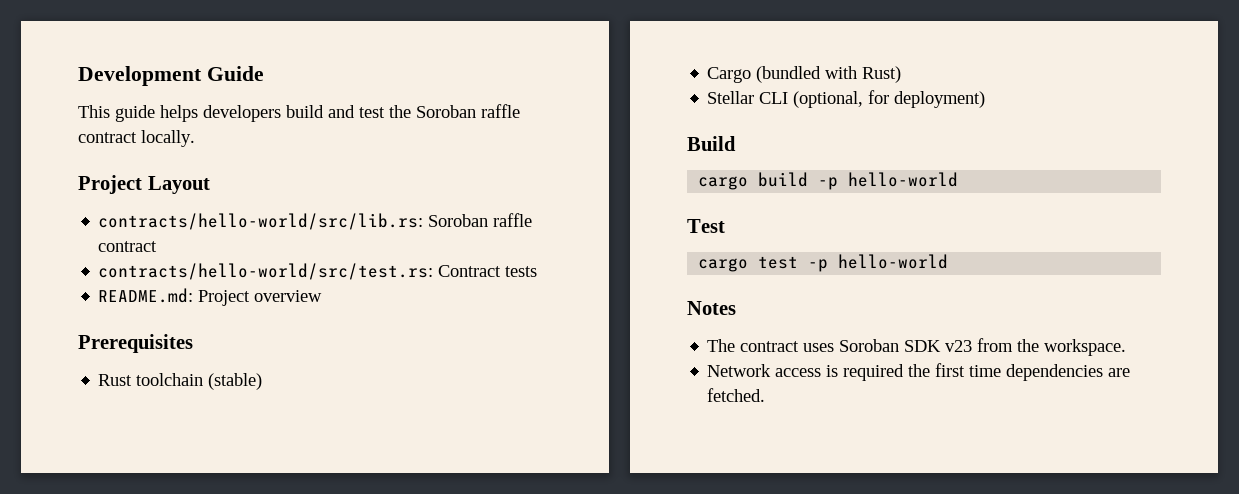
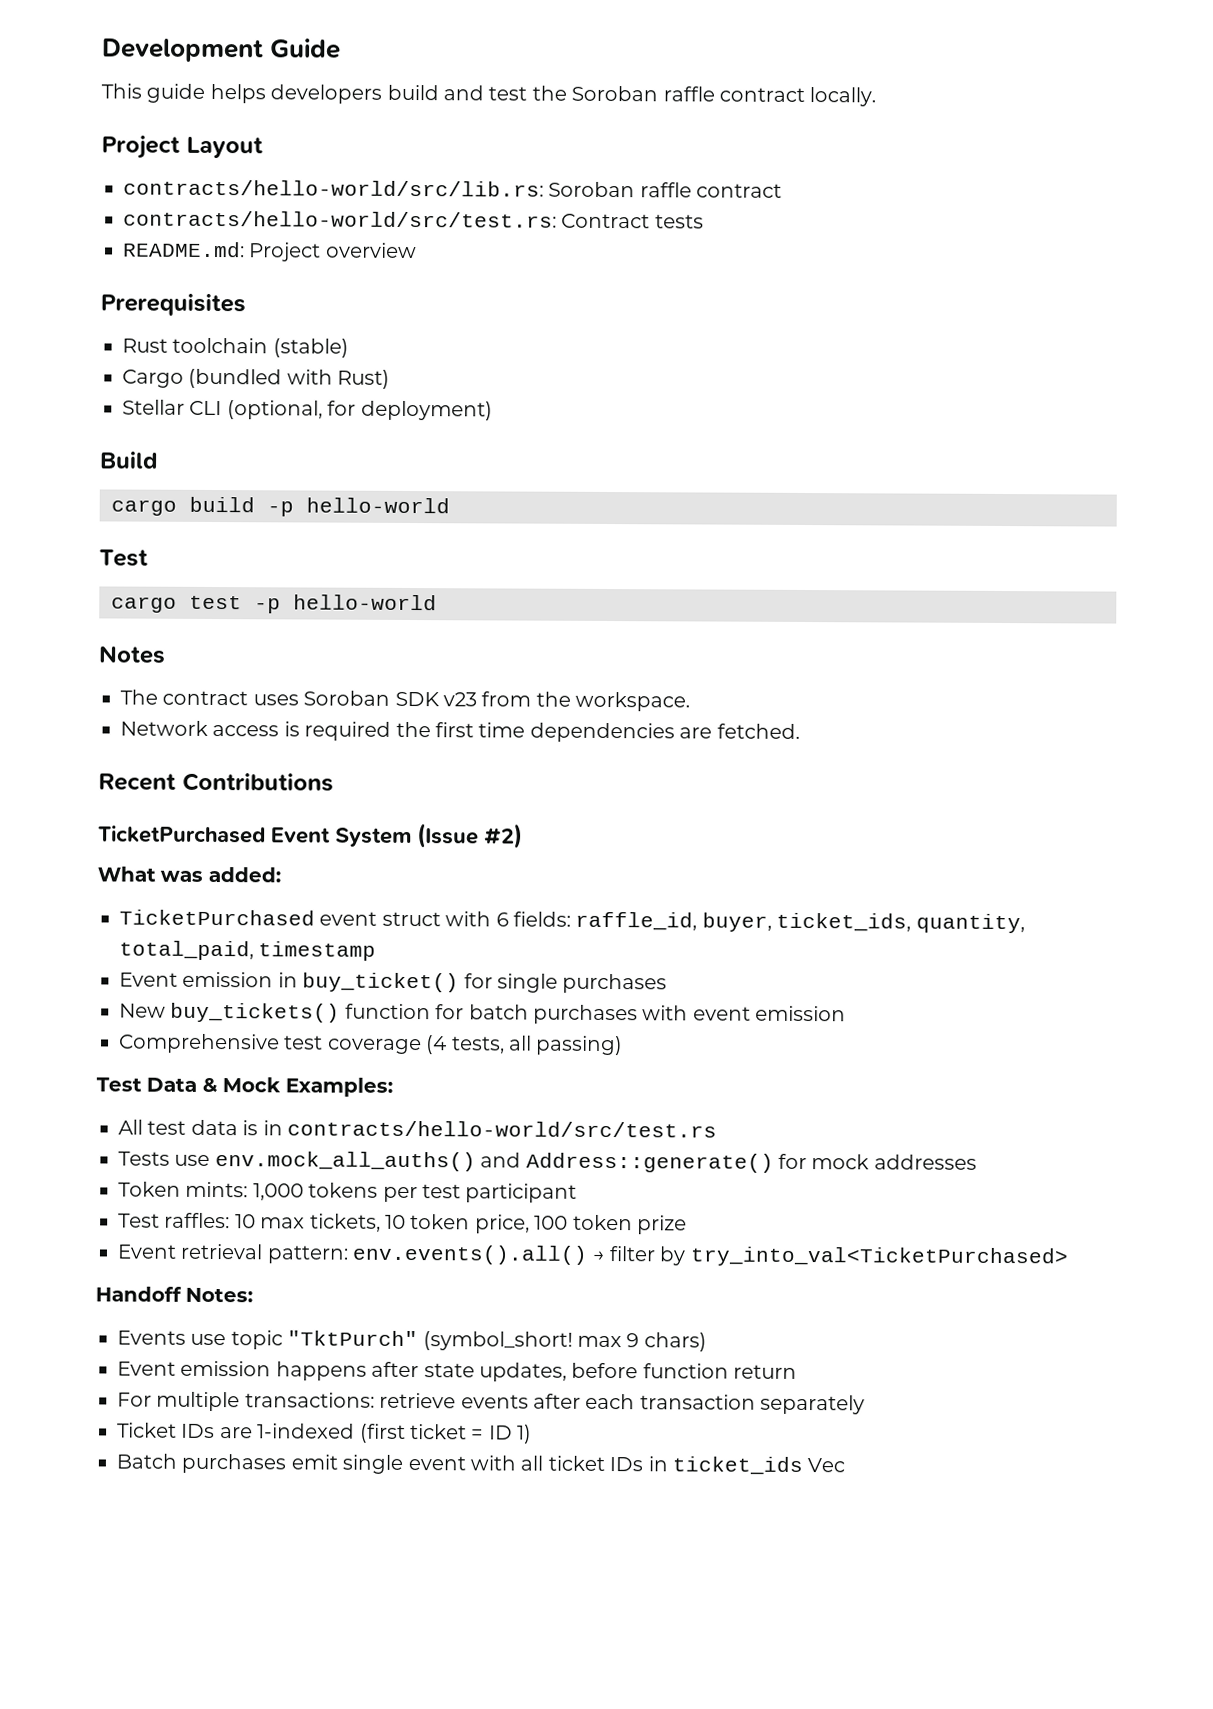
(766, 395) none -> [98,772,334,792] [98,823,523,849] [97,866,281,883] [119,909,1025,934] [119,940,377,961] [119,971,668,994] [119,1002,847,1025] [118,1033,624,1056] [96,1077,393,1097] [118,1119,717,1138] [118,1151,977,1173] [118,1181,578,1203] [118,1212,687,1235] [117,1243,1069,1268] [95,1286,254,1303] [117,1330,707,1352] [117,1360,798,1382] [117,1391,866,1415] [117,1422,533,1444] [116,1453,846,1476] // Recent Contributions // TicketPurchased Event System (Issue #2) // What was added: // TicketPurchased event struct with 6 fields: raffle_id, buyer, ticket_ids, quantity, total_paid, timestamp // Event emission in buy_ticket() for single purchases // New buy_tickets() function for batch purchases with event emission // Comprehensive test coverage (4 tests, all passing) // Test Data & Mock Examples: // All test data is in contracts/hello-world/src/test.rs // Tests use env.mock_all_auths() and Address::generate() for mock addresses // Token mints: 1,000 tokens per test participant // Test raffles: 10 max tickets, 10 token price, 100 token prize // Event retrieval pattern: env.events().all() → filter by try_into_val<TicketPurchased> // Handoff Notes: // Events use topic "TktPurch" (symbol_short! max 9 chars) // Event emission happens after state updates, before function return // For multiple transactions: retrieve events after each transaction separately // Ticket IDs are 1-indexed (first ticket = ID 1) // Batch purchases emit single event with all ticket IDs in ticket_ids Vec

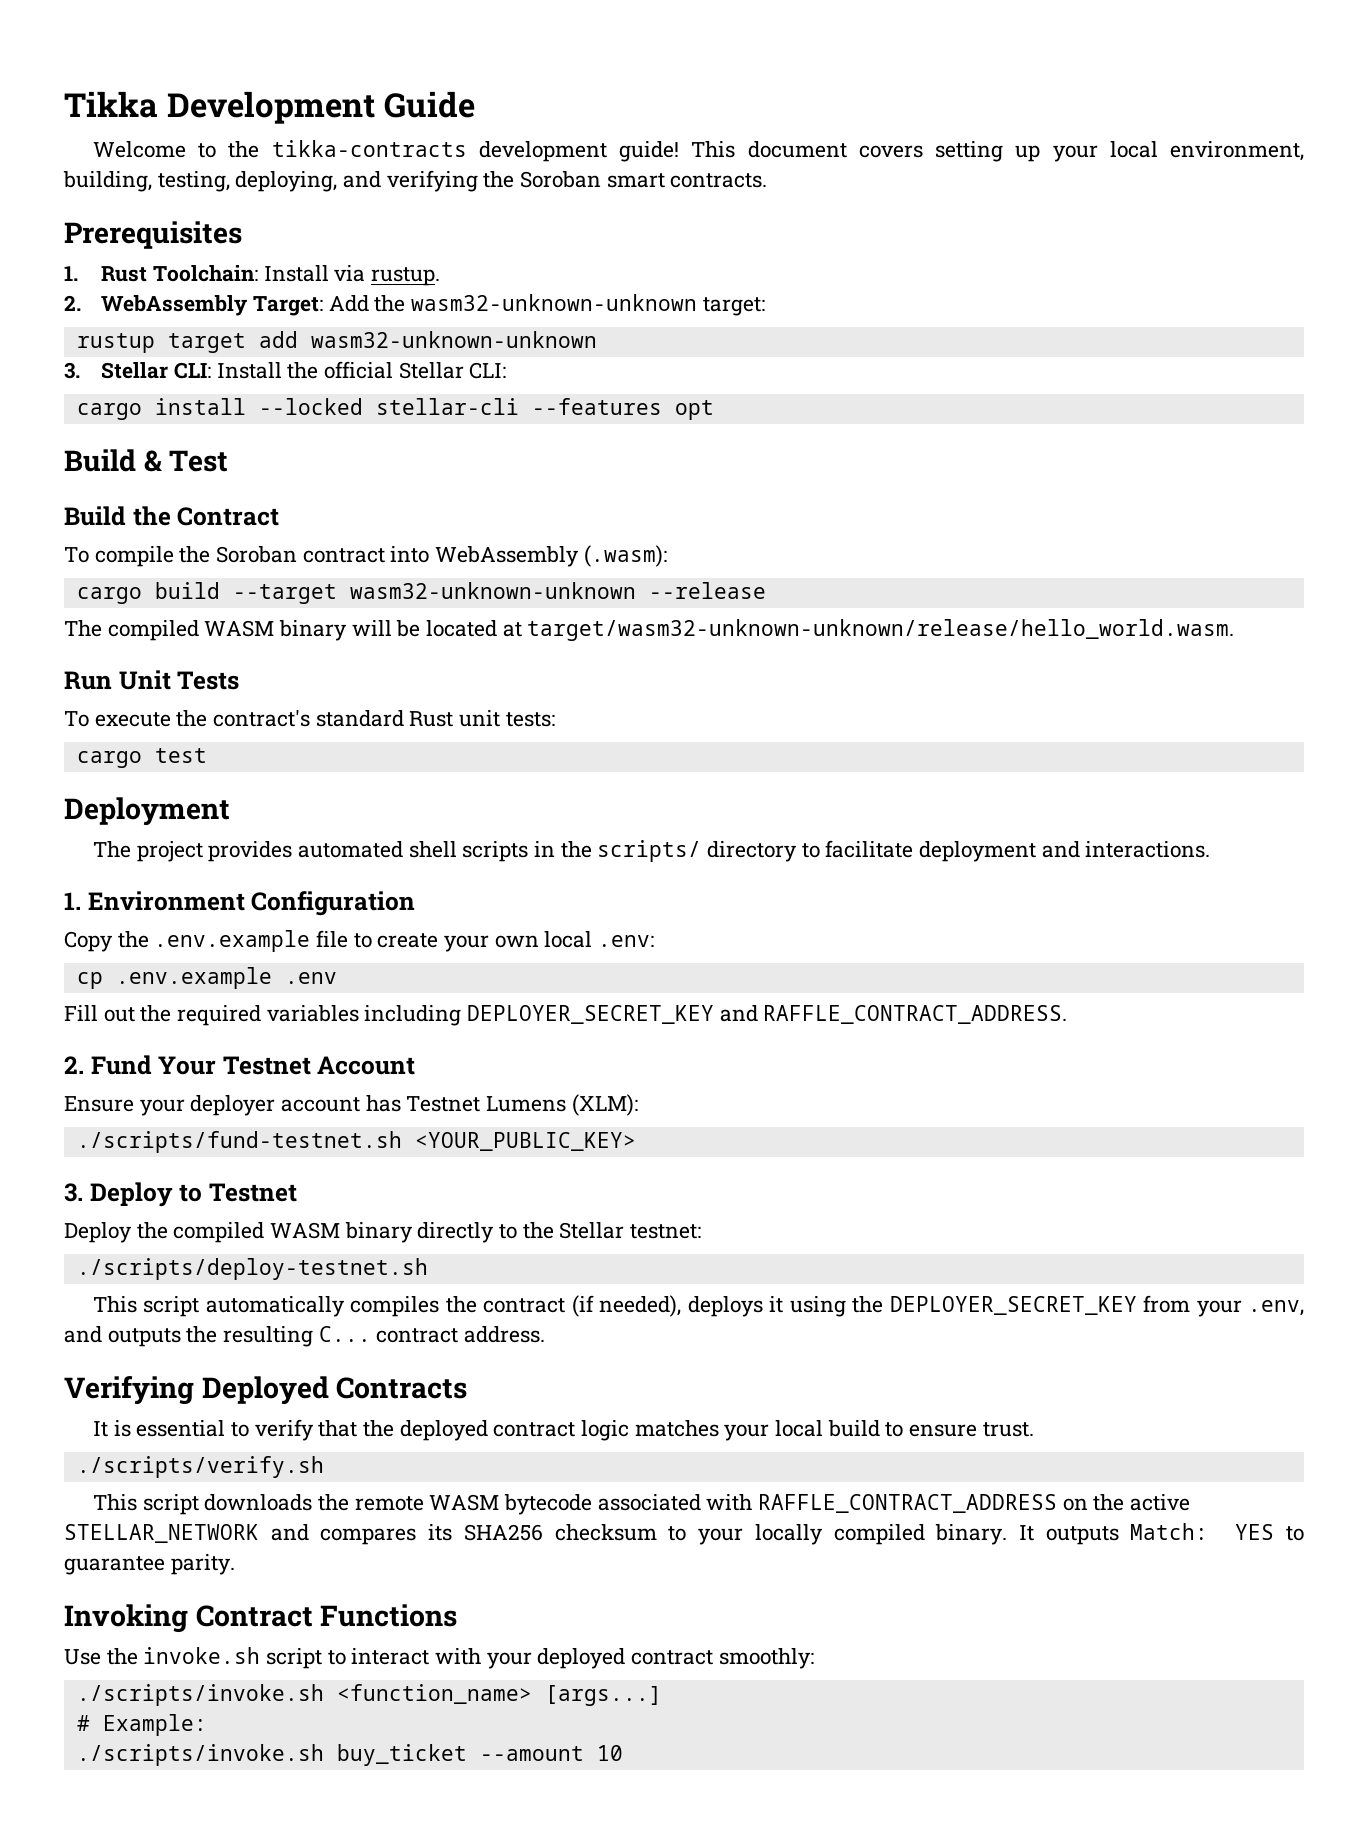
(102, 50) none -> [64,91,158,118] Tikka
[101,83,877,107] [101,135,263,159] [123,179,783,198] [123,210,704,229] [123,241,417,262] [100,293,246,317] [122,337,349,358] [122,368,391,389] [122,399,493,421] [99,451,159,469] [111,496,450,517] [99,549,148,567] [111,594,437,614] [98,645,166,664] [120,689,691,712] [120,720,800,743] [98,772,334,792] [98,823,523,849] [97,866,281,883] [119,909,1025,934] [119,940,377,961] [119,971,668,994] [119,1002,847,1025] [118,1033,624,1056] [96,1077,393,1097] [118,1119,717,1138] [118,1151,977,1173] [118,1181,578,1203] [118,1212,687,1235] [117,1243,1069,1268] [95,1286,254,1303] [117,1330,707,1352] [117,1360,798,1382] [117,1391,866,1415] [117,1422,533,1444] [116,1453,846,1476] This guide helps developers build and test the Soroban raffle contract locally. // Project Layout // contracts/hello-world/src/lib.rs: Soroban raffle contract // contracts/hello-world/src/test.rs: Contract tests // README.md: Project overview // Prerequisites // Rust toolchain (stable) // Cargo (bundled with Rust) // Stellar CLI (optional, for deployment) // Build // cargo build -p hello-world // Test // cargo test -p hello-world // Notes // The contract uses Soroban SDK v23 from the workspace. // Network access is required the first time dependencies are fetched. // Recent Contributions // TicketPurchased Event System (Issue #2) // What was added: // TicketPurchased event struct with 6 fields: raffle_id, buyer, ticket_ids, quantity, total_paid, timestamp // Event emission in buy_ticket() for single purchases // New buy_tickets() function for batch purchases with event emission // Comprehensive test coverage (4 tests, all passing) // Test Data & Mock Examples: // All test data is in contracts/hello-world/src/test.rs // Tests use env.mock_all_auths() and Address::generate() for mock addresses // Token mints: 1,000 tokens per test participant // Test raffles: 10 max tickets, 10 token price, 100 token prize // Event retrieval pattern: env.events().all() → filter by try_into_val<TicketPurchased> // Handoff Notes: // Events use topic "TktPurch" (symbol_short! max 9 chars) // Event emission happens after state updates, before function return // For multiple transactions: retrieve events after each transaction separately // Ticket IDs are 1-indexed (first ticket = ID 1) // Batch purchases emit single event with all ticket IDs in ticket_ids Vec -> [92,140,1304,162] [63,170,768,192] [64,221,242,249] [64,265,441,286] [64,294,765,316] [76,331,597,353] [64,361,507,379] [76,398,714,420] [64,449,229,472] [64,506,280,526] [64,545,667,567] [76,582,766,604] [64,619,1235,641] [64,670,240,690] [64,710,555,727] [76,748,207,768] [64,797,230,826] [92,840,1211,862] [64,891,416,916] [64,930,655,952] [76,967,337,989] [64,1005,1068,1026] [64,1055,416,1075] [64,1094,638,1116] [76,1131,636,1153] [64,1182,297,1207] [64,1222,702,1243] [76,1258,428,1280] [92,1295,1305,1317] [64,1326,546,1347] [64,1376,468,1405] [92,1419,1034,1441] [76,1456,324,1478] [92,1494,1190,1515] [64,1523,1304,1545] [64,1554,235,1575] [64,1604,458,1633] [64,1647,814,1669] [76,1684,662,1706] [76,1714,207,1736] [76,1744,623,1766] Welcome to the tikka-contracts development guide! This document covers setting up your local environment, building, testing, deploying, and verifying the Soroban smart contracts. // Prerequisites // 1. Rust Toolchain: Install via rustup. // 2. WebAssembly Target: Add the wasm32-unknown-unknown target: // rustup target add wasm32-unknown-unknown // 3. Stellar CLI: Install the official Stellar CLI: // cargo install --locked stellar-cli --features opt // Build & Test // Build the Contract // To compile the Soroban contract into WebAssembly (.wasm): // cargo build --target wasm32-unknown-unknown --release // The compiled WASM binary will be located at target/wasm32-unknown-unknown/release/hello_world.wasm. // Run Unit Tests // To execute the contract's standard Rust unit tests: // cargo test // Deployment // The project provides automated shell scripts in the scripts/ directory to facilitate deployment and interactions. // 1. Environment Configuration // Copy the .env.example file to create your own local .env: // cp .env.example .env // Fill out the required variables including DEPLOYER_SECRET_KEY and RAFFLE_CONTRACT_ADDRESS. // 2. Fund Your Testnet Account // Ensure your deployer account has Testnet Lumens (XLM): // ./scripts/fund-testnet.sh <YOUR_PUBLIC_KEY> // 3. Deploy to Testnet // Deploy the compiled WASM binary directly to the Stellar testnet: // ./scripts/deploy-testnet.sh // This script automatically compiles the contract (if needed), deploys it using the DEPLOYER_SECRET_KEY from your .env, and outputs the resulting C... contract address. // Verifying Deployed Contracts // It is essential to verify that the deployed contract logic matches your local build to ensure trust. // ./scripts/verify.sh // This script downloads the remote WASM bytecode associated with RAFFLE_CONTRACT_ADDRESS on the active STELLAR_NETWORK and compares its SHA256 checksum to your locally compiled binary. It outputs Match: YES to guarantee parity. // Invoking Contract Functions // Use the invoke.sh script to interact with your deployed contract smoothly: // ./scripts/invoke.sh <function_name> [args...] // # Example: // ./scripts/invoke.sh buy_ticket --amount 10

